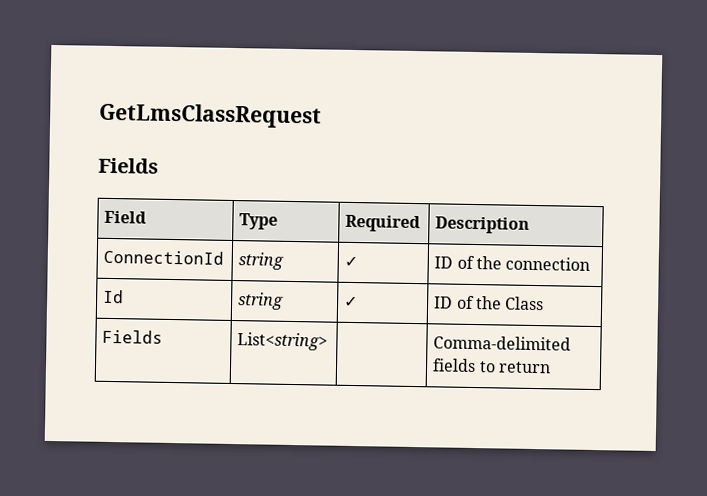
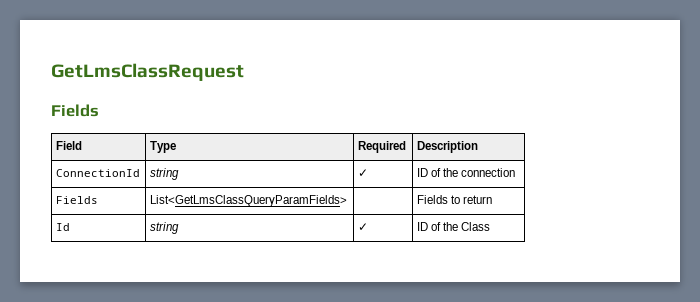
(591, 263) none -> [55,196,98,204] [149,195,347,207] [416,195,493,204] // Fields | List<GetLmsClassQueryParamFields> | | Fields to return
[102,329,164,344] [237,332,329,351] [433,335,572,351] [432,358,552,374] // Fields | List<string> | | Comma-delimited fields to return -> (491, 226) none

